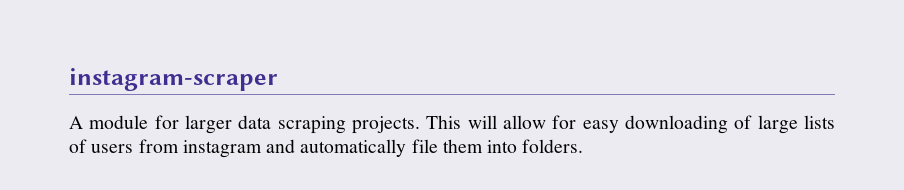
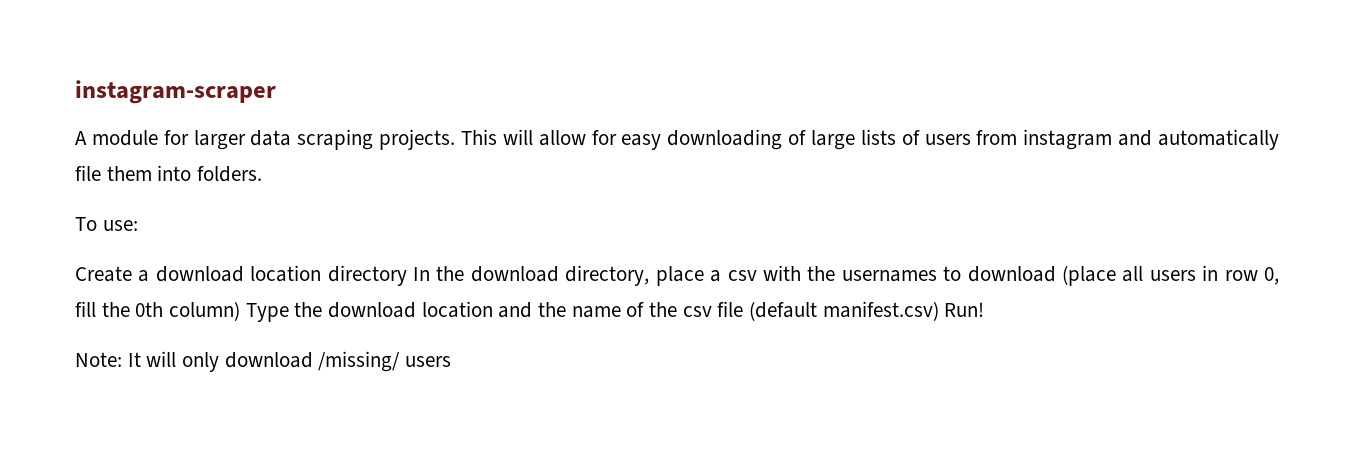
(584, 146) none -> [75,217,138,231] [75,265,1280,286] [75,301,985,322] [75,351,452,372] // To use: // Create a download location directory In the download directory, place a csv with the usernames to download (place all users in row 0, fill the 0th column) Type the download location and the name of the csv file (default manifest.csv) Run! // Note: It will only download /missing/ users

